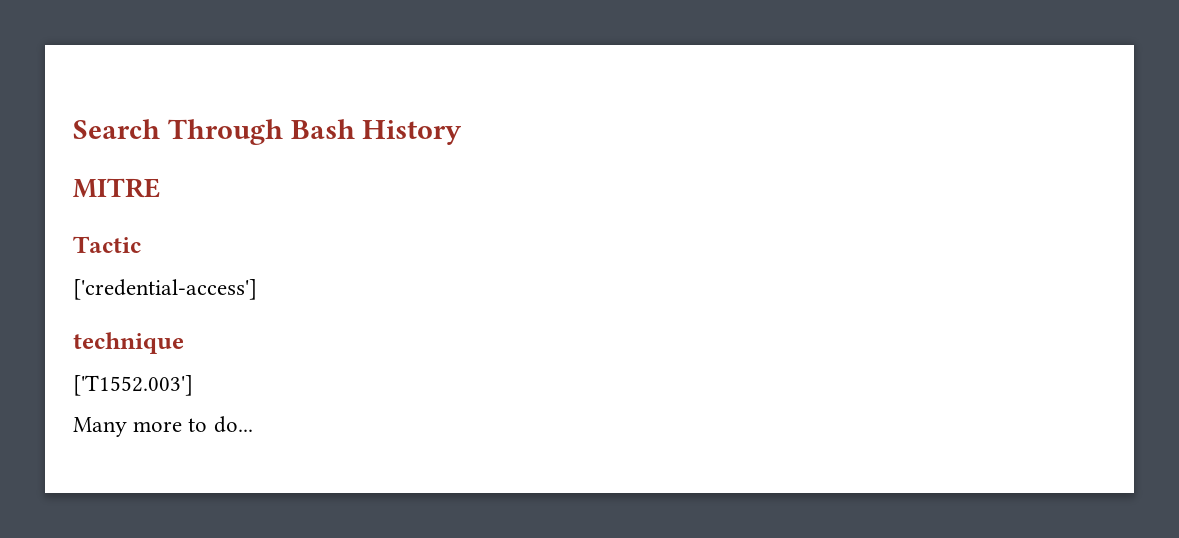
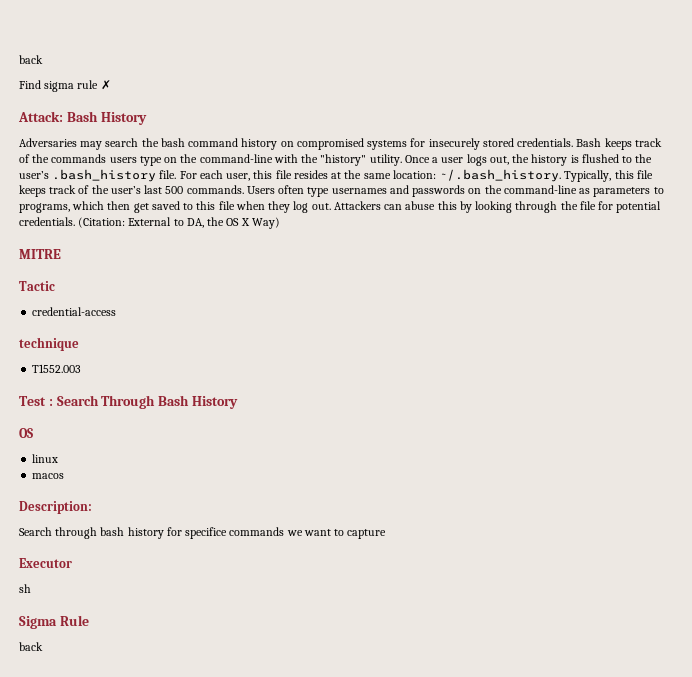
[73,119,463,145] [73,178,160,198] [73,236,141,253] [73,279,257,300] [73,332,184,354] [73,375,193,396] [73,416,253,437] Search Through Bash History // MITRE // Tactic // ['credential-access'] // technique // ['T1552.003'] // Many more to do... -> [19,55,43,64] [19,80,111,92] [18,111,147,125] [19,138,662,150] [19,154,653,166] [19,169,653,182] [19,185,664,197] [19,201,662,213] [19,217,280,229] [19,249,61,259] [19,281,55,291] [32,307,117,316] [19,337,79,351] [32,364,82,373] [19,395,238,409] [19,428,33,438] [32,454,59,463] [32,473,65,479] [19,501,92,514] [19,527,387,539] [19,558,72,568] [19,584,31,593] [19,615,89,629] [19,642,43,651] back // Find sigma rule ✗ // Attack: Bash History // Adversaries may search the bash command history on compromised systems for insecurely stored credentials. Bash keeps track of the commands users type on the command-line with the "history" utility. Once a user logs out, the history is flushed to the user’s .bash_history file. For each user, this file resides at the same location: ~/.bash_history. Typically, this file keeps track of the user’s last 500 commands. Users often type usernames and passwords on the command-line as parameters to programs, which then get saved to this file when they log out. Attackers can abuse this by looking through the file for potential credentials. (Citation: External to DA, the OS X Way) // MITRE // Tactic // credential-access // technique // T1552.003 // Test : Search Through Bash History // OS // linux // macos // Description: // Search through bash history for specifice commands we want to capture // Executor // sh // Sigma Rule // back

